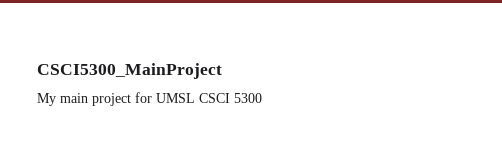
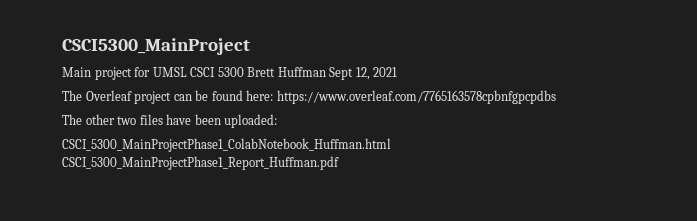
[37,93,88,106] My main -> [62,67,91,77] Main
(262, 98) none -> [247,67,398,80] [62,90,556,104] [62,114,278,128] [62,138,391,152] [62,156,339,170] Brett Huffman Sept 12, 2021 // The Overleaf project can be found here: https://www.overleaf.com/7765163578cpbnfgpcpdbs // The other two files have been uploaded: // CSCI_5300_MainProjectPhase1_ColabNotebook_Huffman.html CSCI_5300_MainProjectPhase1_Report_Huffman.pdf

